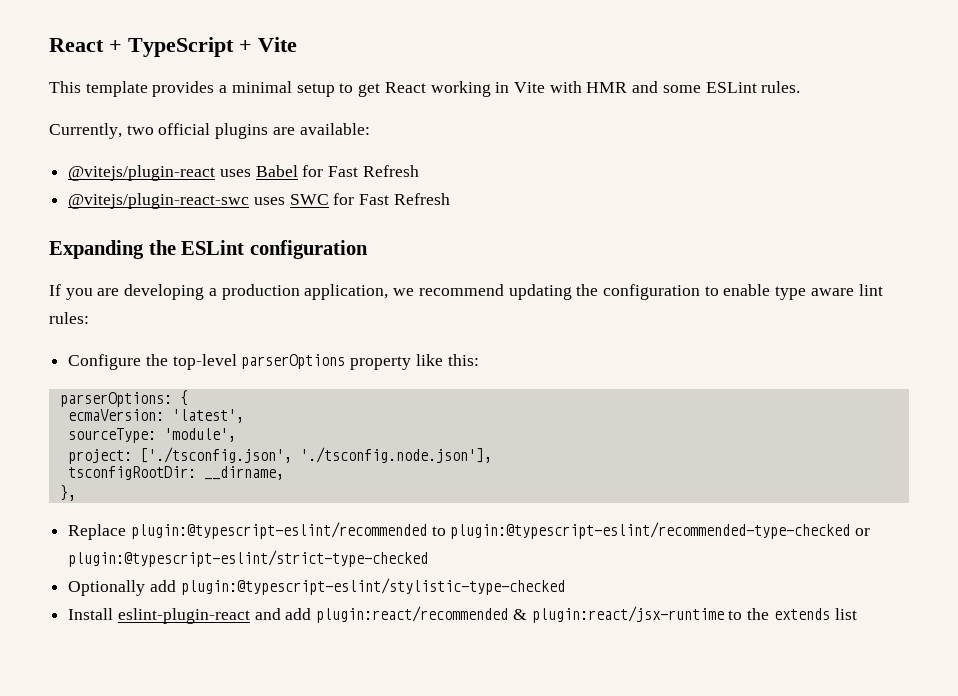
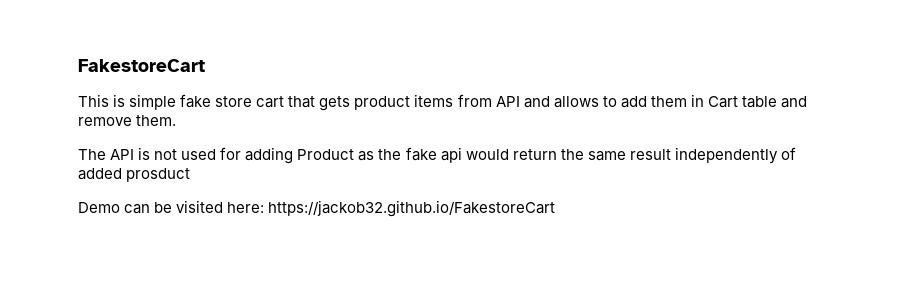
[49,37,297,57] [49,81,801,97] [49,123,370,139] [68,165,419,181] [68,193,450,209] [49,240,368,259] [49,284,883,300] [49,312,89,324] [68,354,479,370] [59,390,188,407] [67,409,244,423] [67,428,236,443] [67,447,492,464] [67,466,284,480] [59,485,76,501] [68,522,871,540] [68,550,429,567] [68,578,565,596] [68,606,857,624] React + TypeScript + Vite // This template provides a minimal setup to get React working in Vite with HMR and some ESLint rules. // Currently, two official plugins are available: // @vitejs/plugin-react uses Babel for Fast Refresh // @vitejs/plugin-react-swc uses SWC for Fast Refresh // Expanding the ESLint configuration // If you are developing a production application, we recommend updating the configuration to enable type aware lint rules: // Configure the top-level parserOptions property like this: // parserOptions: { // ecmaVersion: 'latest', // sourceType: 'module', // project: ['./tsconfig.json', './tsconfig.node.json'], // tsconfigRootDir: __dirname, // }, // Replace plugin:@typescript-eslint/recommended to plugin:@typescript-eslint/recommended-type-checked or plugin:@typescript-eslint/strict-type-checked // Optionally add plugin:@typescript-eslint/stylistic-type-checked // Install eslint-plugin-react and add plugin:react/recommended & plugin:react/jsx-runtime to the extends list -> [78,59,205,72] [78,94,807,111] [78,115,177,126] [78,147,796,164] [78,168,191,182] [78,200,556,217] FakestoreCart // This is simple fake store cart that gets product items from API and allows to add them in Cart table and remove them. // The API is not used for adding Product as the fake api would return the same result independently of added prosduct // Demo can be visited here: https://jackob32.github.io/FakestoreCart

